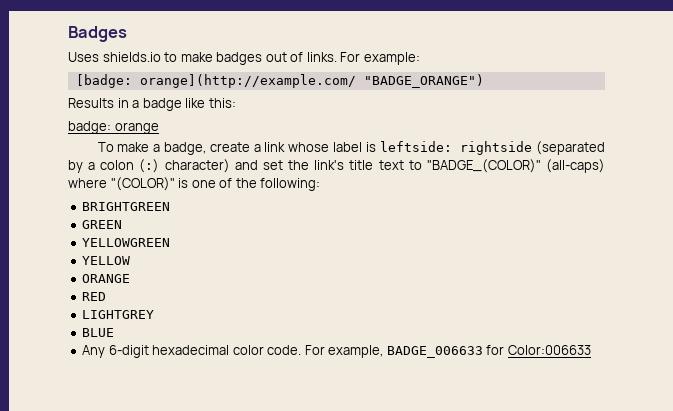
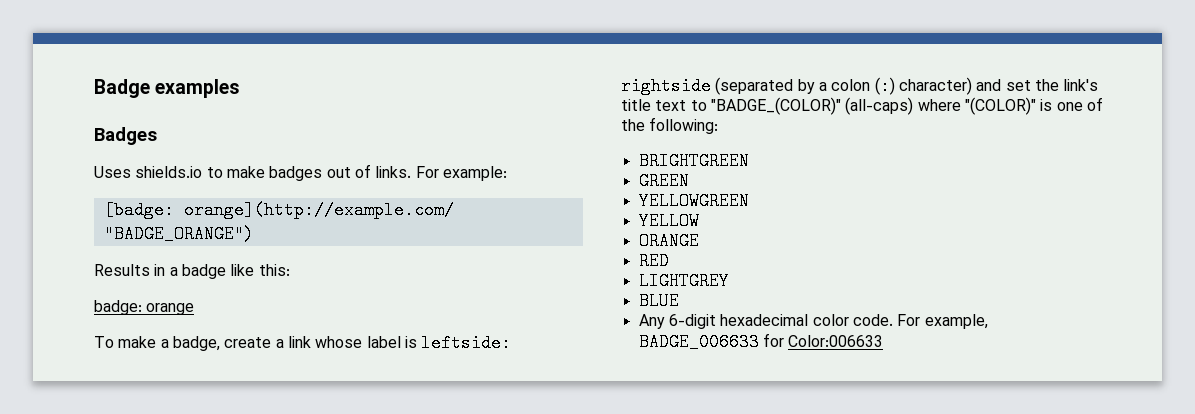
(68, 34) none -> [94,79,241,98] Badge examples //

